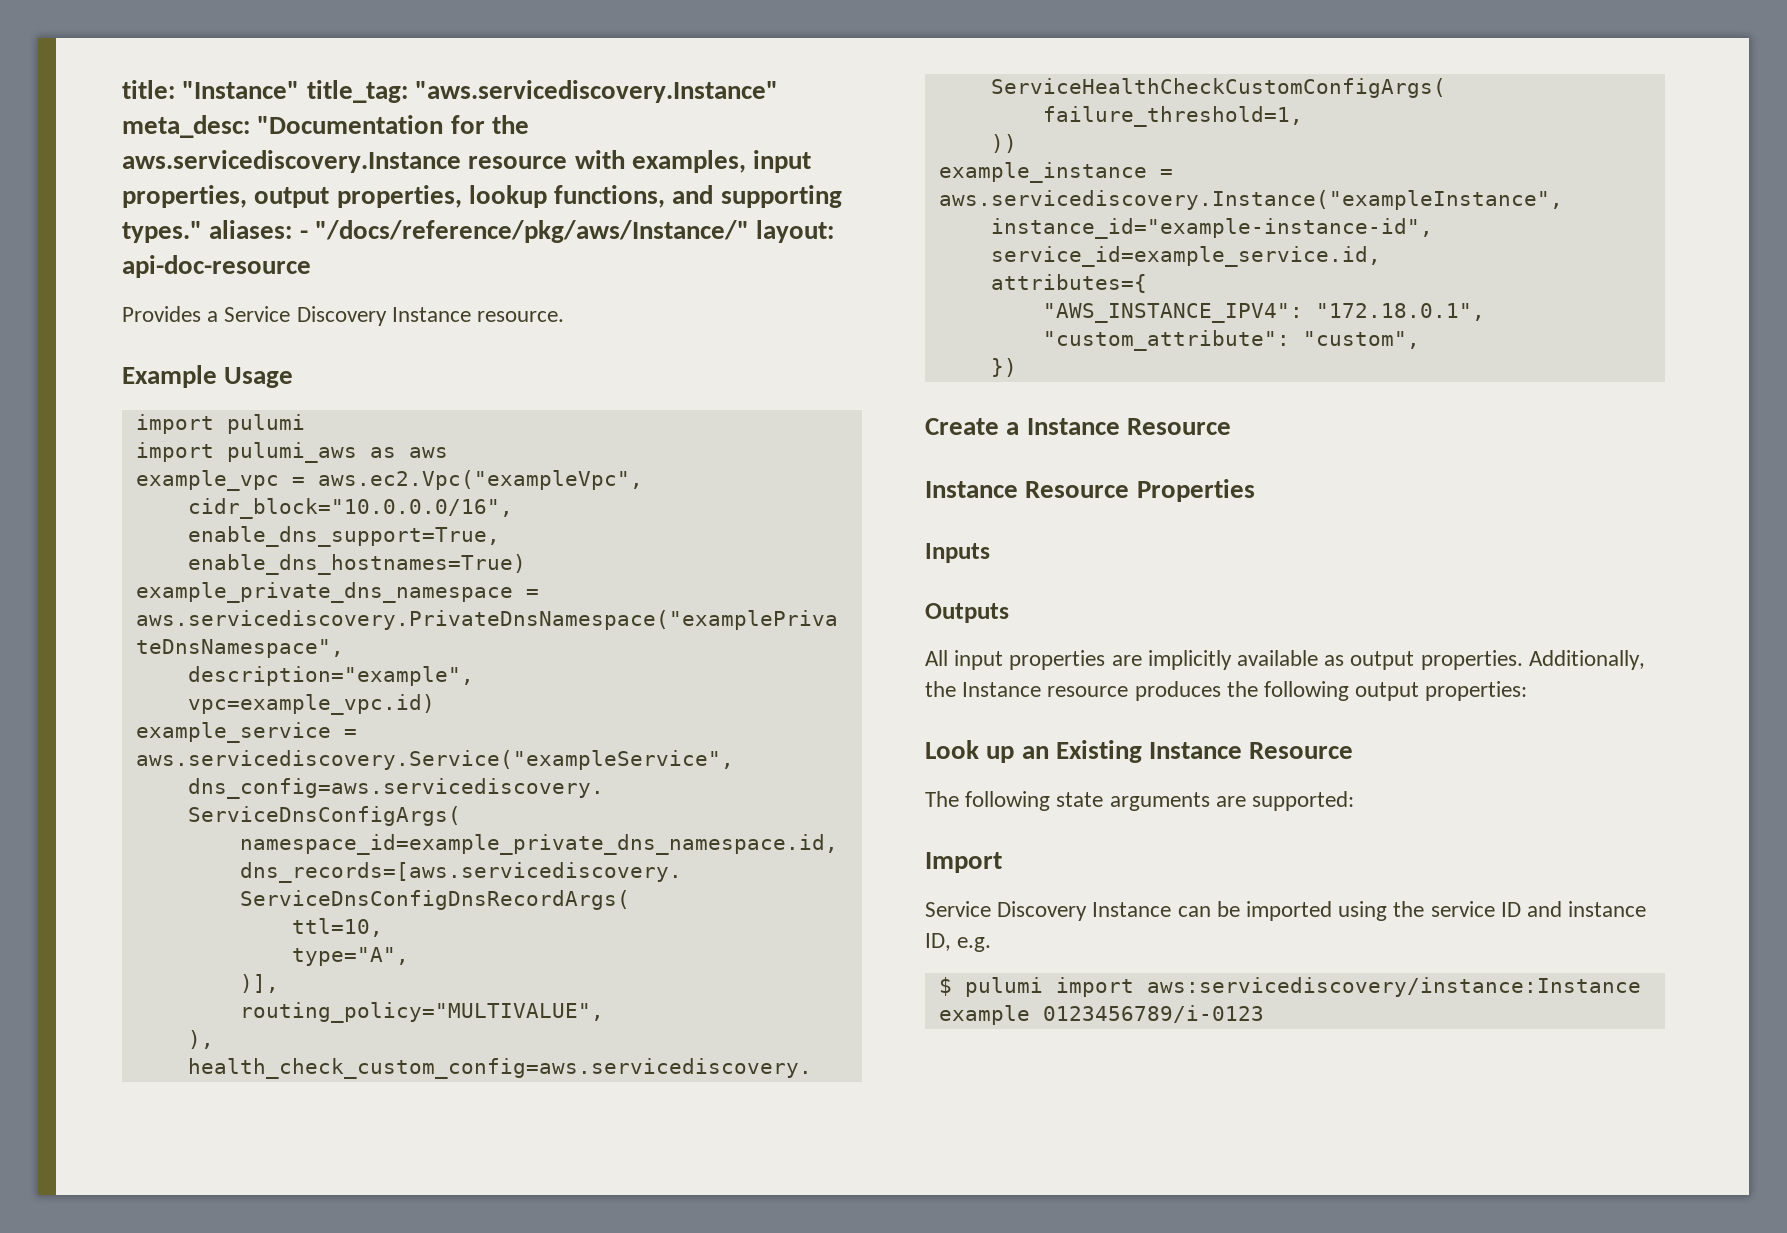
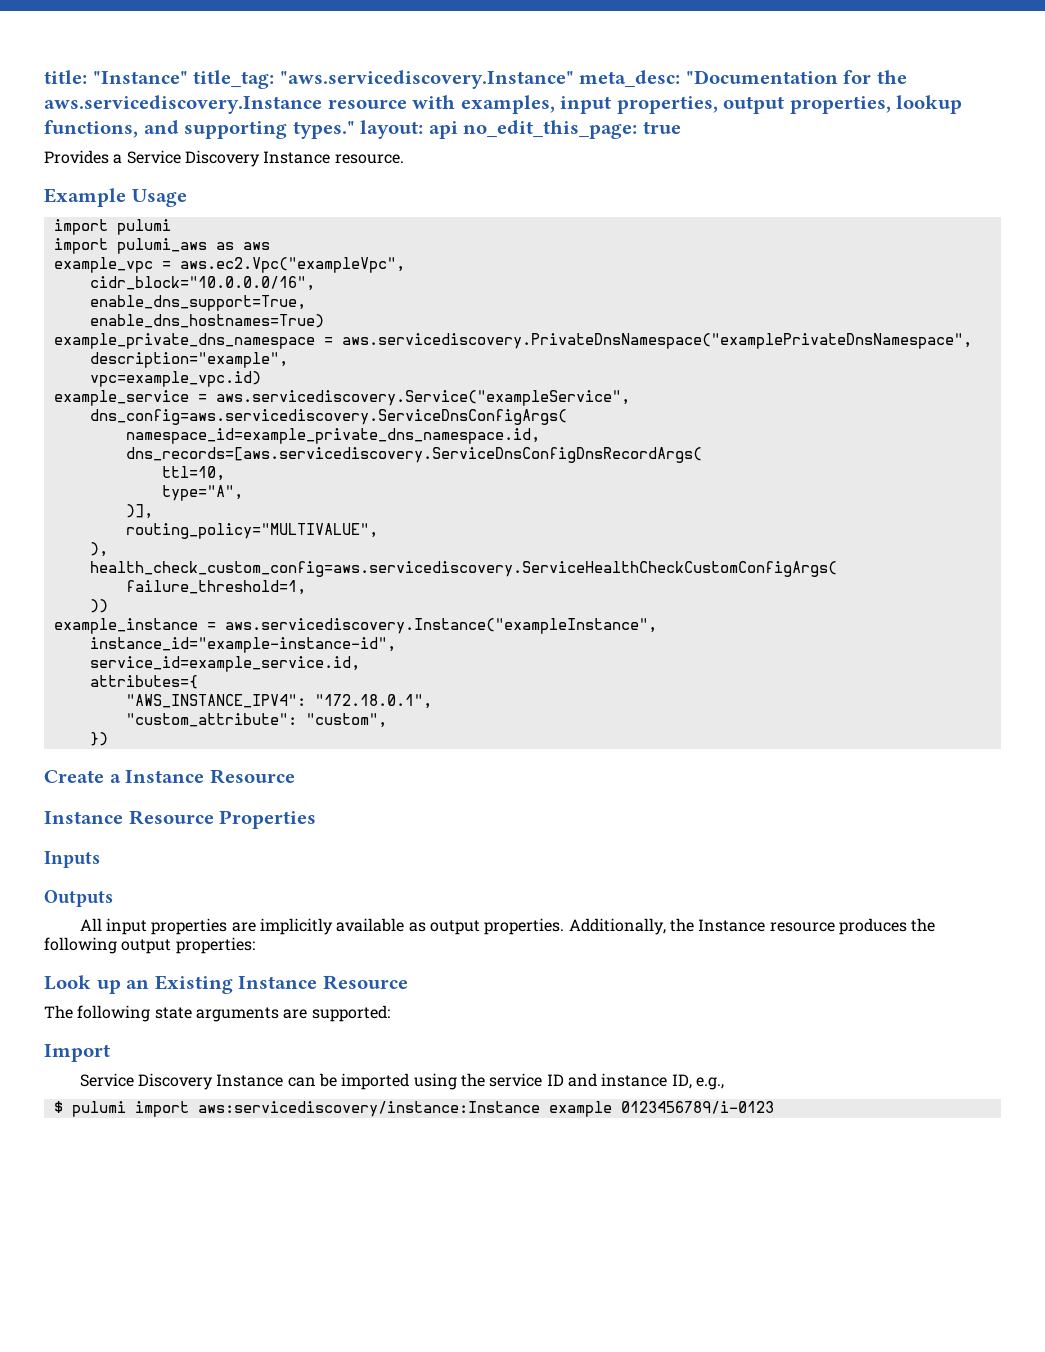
[209,220,835,243] [122,255,311,278] aliases: - "/docs/reference/pkg/aws/Instance/" layout: api-doc-resource -> [360,120,681,139] layout: api no_edit_this_page: true
[957,937,992,952] e.g. -> [695,1077,724,1090] e.g.,

